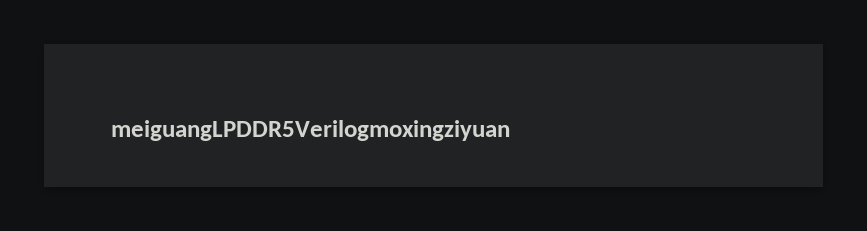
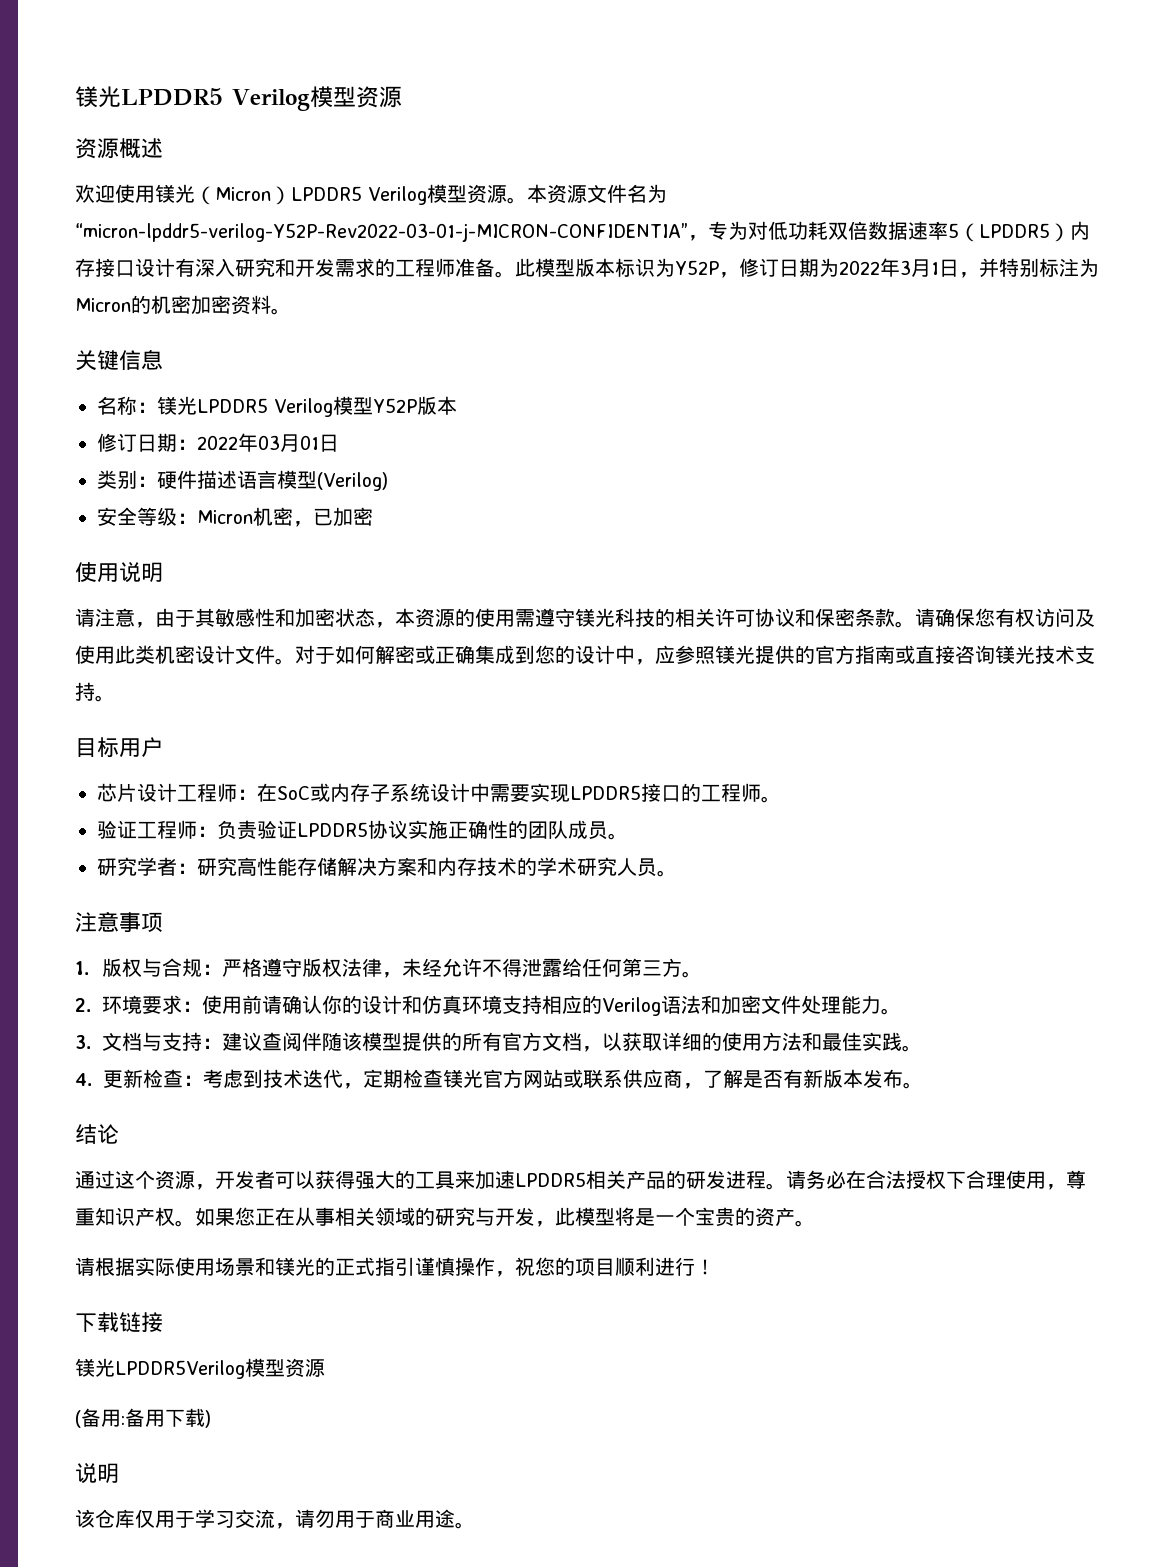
[111,120,510,141] meiguangLPDDR5Verilogmoxingziyuan -> [75,86,402,111] [75,138,163,159] [75,184,667,205] [75,221,1090,242] [75,258,1099,278] [75,295,291,315] [75,349,163,371] [97,396,457,417] [97,433,339,452] [97,470,388,491] [97,507,373,527] [75,562,163,583] [75,608,1095,628] [75,645,1095,665] [75,682,115,702] [75,737,163,758] [97,783,781,803] [97,820,628,840] [97,857,677,877] [75,911,163,933] [75,958,703,978] [75,995,902,1016] [75,1032,923,1052] [75,1069,923,1089] [75,1124,119,1144] [75,1170,1086,1190] [75,1207,815,1227] [75,1257,715,1277] [75,1312,163,1333] [75,1358,325,1379] [75,1408,211,1428] [75,1463,119,1484] [75,1509,475,1529] 镁光LPDDR5 Verilog模型资源 // 资源概述 // 欢迎使用镁光（Micron）LPDDR5 Verilog模型资源。本资源文件名为“micron-lpddr5-verilog-Y52P-Rev2022-03-01-j-MICRON-CONFIDENTIA”，专为对低功耗双倍数据速率5（LPDDR5）内存接口设计有深入研究和开发需求的工程师准备。此模型版本标识为Y52P，修订日期为2022年3月1日，并特别标注为Micron的机密加密资料。 // 关键信息 // 名称：镁光LPDDR5 Verilog模型Y52P版本 // 修订日期：2022年03月01日 // 类别：硬件描述语言模型(Verilog) // 安全等级：Micron机密，已加密 // 使用说明 // 请注意，由于其敏感性和加密状态，本资源的使用需遵守镁光科技的相关许可协议和保密条款。请确保您有权访问及使用此类机密设计文件。对于如何解密或正确集成到您的设计中，应参照镁光提供的官方指南或直接咨询镁光技术支持。 // 目标用户 // 芯片设计工程师：在SoC或内存子系统设计中需要实现LPDDR5接口的工程师。 // 验证工程师：负责验证LPDDR5协议实施正确性的团队成员。 // 研究学者：研究高性能存储解决方案和内存技术的学术研究人员。 // 注意事项 // 1.版权与合规：严格遵守版权法律，未经允许不得泄露给任何第三方。 // 2.环境要求：使用前请确认你的设计和仿真环境支持相应的Verilog语法和加密文件处理能力。 // 3.文档与支持：建议查阅伴随该模型提供的所有官方文档，以获取详细的使用方法和最佳实践。 // 4.更新检查：考虑到技术迭代，定期检查镁光官方网站或联系供应商，了解是否有新版本发布。 // 结论 // 通过这个资源，开发者可以获得强大的工具来加速LPDDR5相关产品的研发进程。请务必在合法授权下合理使用，尊重知识产权。如果您正在从事相关领域的研究与开发，此模型将是一个宝贵的资产。 // 请根据实际使用场景和镁光的正式指引谨慎操作，祝您的项目顺利进行！ // 下载链接 // 镁光LPDDR5Verilog模型资源 // (备用:备用下载) // 说明 // 该仓库仅用于学习交流，请勿用于商业用途。

